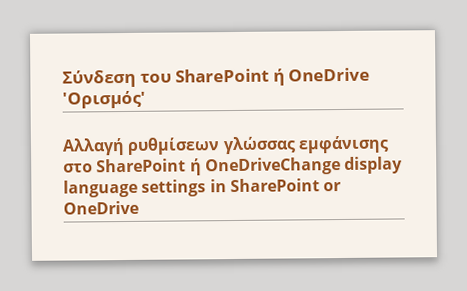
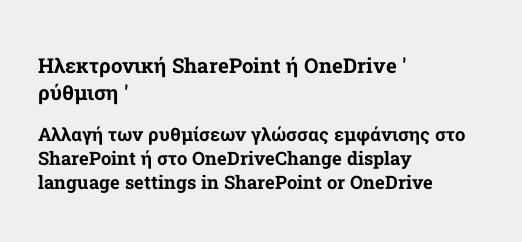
[62,69,172,88] Σύνδεση του -> [38,56,166,78] Ηλεκτρονική
[62,90,146,109] 'Ορισμός' -> [402,57,408,73] [38,83,129,105] ' ρύθμιση '
(125, 147) none -> [108,131,144,142] των
(202, 167) none -> [157,155,187,166] στο

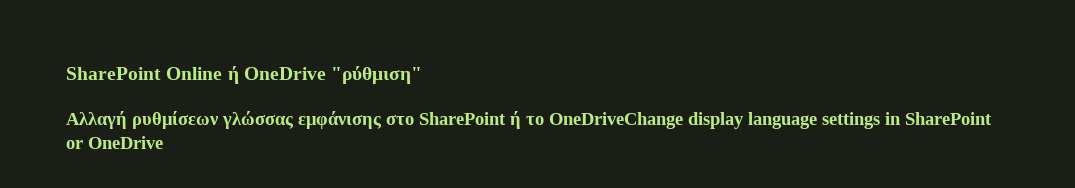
[38,56,408,78] [38,83,129,105] Ηλεκτρονική SharePoint ή OneDrive ' ρύθμιση ' -> [66,66,423,84] SharePoint Online ή OneDrive "ρύθμιση"
[108,131,144,142] των -> (127, 120) none
[157,155,187,166] στο -> [526,116,544,125] το

